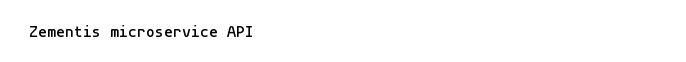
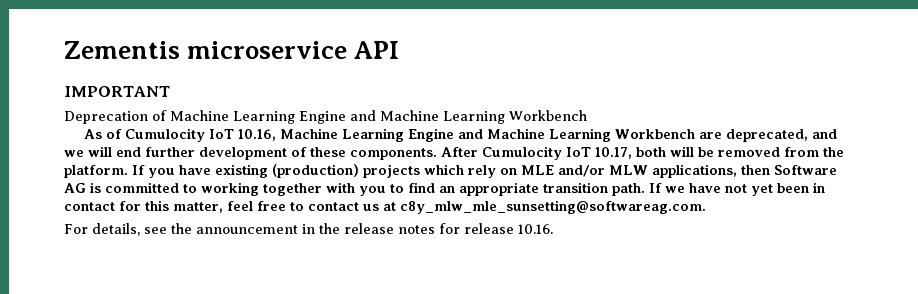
(253, 31) none -> [64,86,170,97] [64,110,587,124] [83,128,837,142] [64,146,844,160] [64,164,837,178] [64,182,825,196] [64,200,706,214] [64,223,553,236] // IMPORTANT // Deprecation of Machine Learning Engine and Machine Learning Workbench // As of Cumulocity IoT 10.16, Machine Learning Engine and Machine Learning Workbench are deprecated, and we will end further development of these components. After Cumulocity IoT 10.17, both will be removed from the platform. If you have existing (production) projects which rely on MLE and/or MLW applications, then Software AG is committed to working together with you to find an appropriate transition path. If we have not yet been in contact for this matter, feel free to contact us at c8y_mlw_mle_sunsetting@softwareag.com. // For details, see the announcement in the release notes for release 10.16.

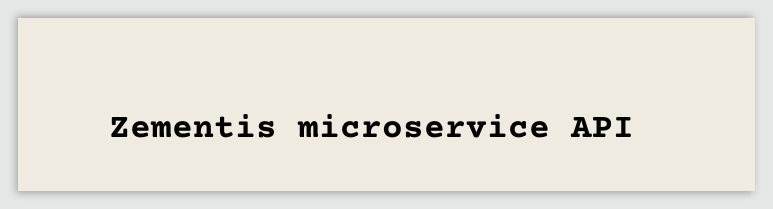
[64,86,170,97] [64,110,587,124] [83,128,837,142] [64,146,844,160] [64,164,837,178] [64,182,825,196] [64,200,706,214] [64,223,553,236] // IMPORTANT // Deprecation of Machine Learning Engine and Machine Learning Workbench // As of Cumulocity IoT 10.16, Machine Learning Engine and Machine Learning Workbench are deprecated, and we will end further development of these components. After Cumulocity IoT 10.17, both will be removed from the platform. If you have existing (production) projects which rely on MLE and/or MLW applications, then Software AG is committed to working together with you to find an appropriate transition path. If we have not yet been in contact for this matter, feel free to contact us at c8y_mlw_mle_sunsetting@softwareag.com. // For details, see the announcement in the release notes for release 10.16. -> (634, 127) none

